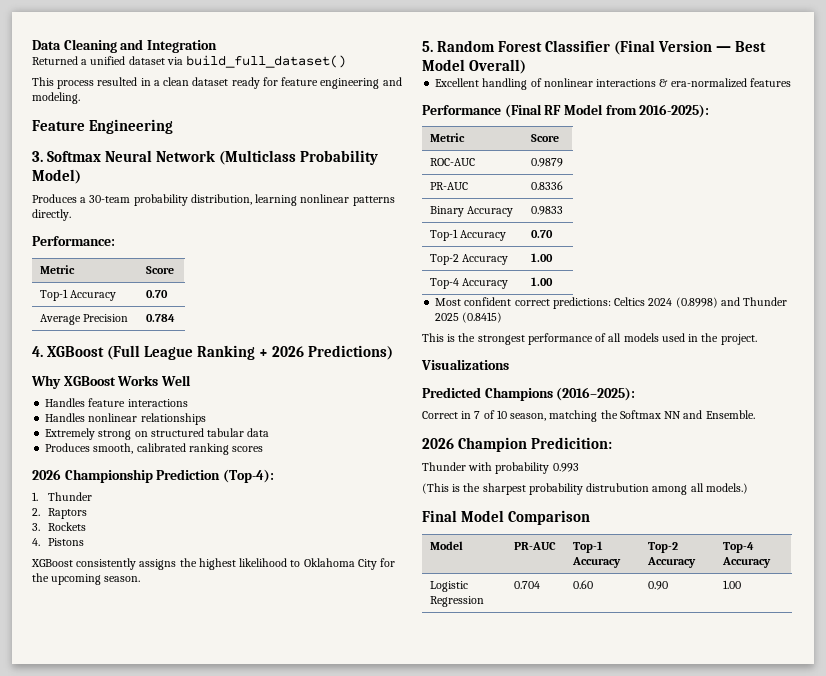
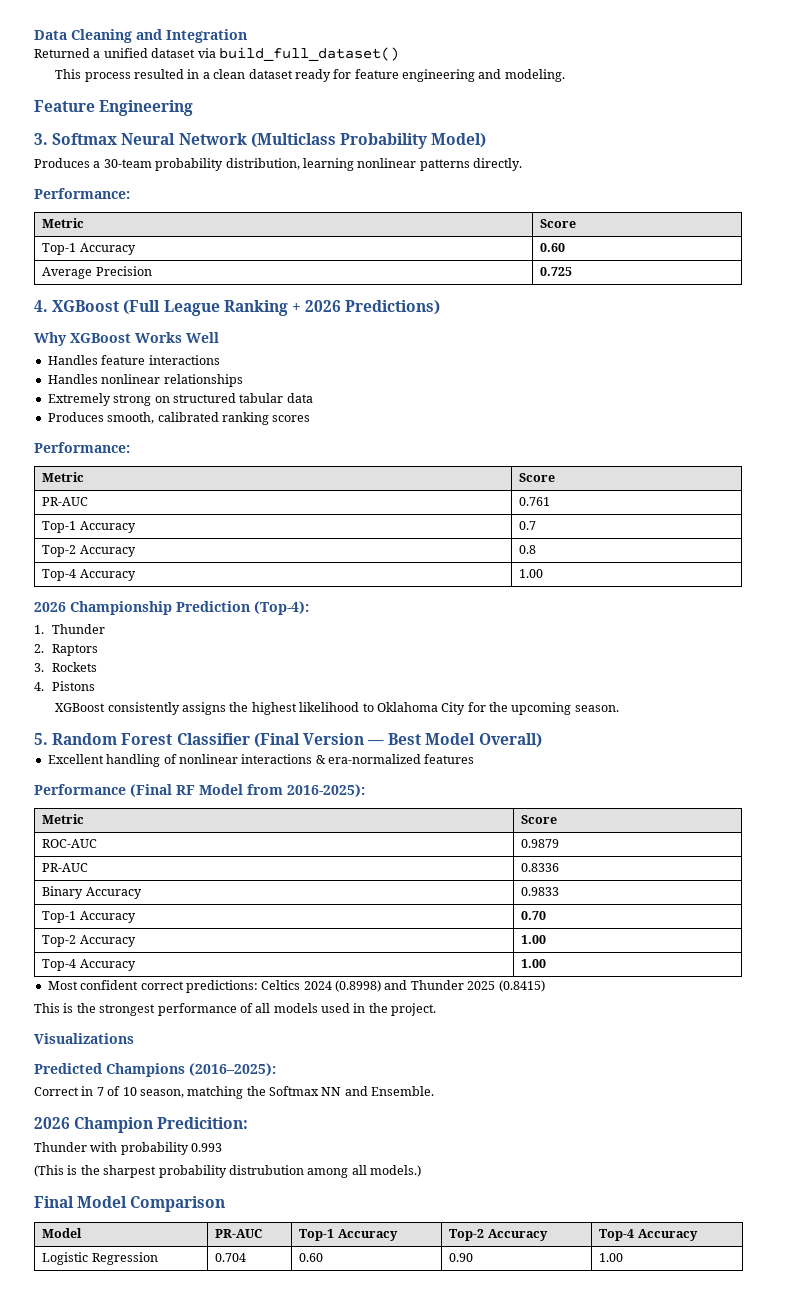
[145,290,168,298] 0.70 -> [540,243,566,252] 0.60
[145,314,175,322] 0.784 -> [540,267,573,276] 0.725
(264, 449) none -> [34,442,130,453] [42,472,85,482] [519,473,556,482] [42,497,89,506] [519,497,551,506] [42,521,136,533] [519,521,537,530] [42,545,136,557] [519,545,537,554] [42,569,136,581] [519,569,544,578] // Performance: // Metric | Score // PR-AUC | 0.761 // Top-1 Accuracy | 0.7 // Top-2 Accuracy | 0.8 // Top-4 Accuracy | 1.00

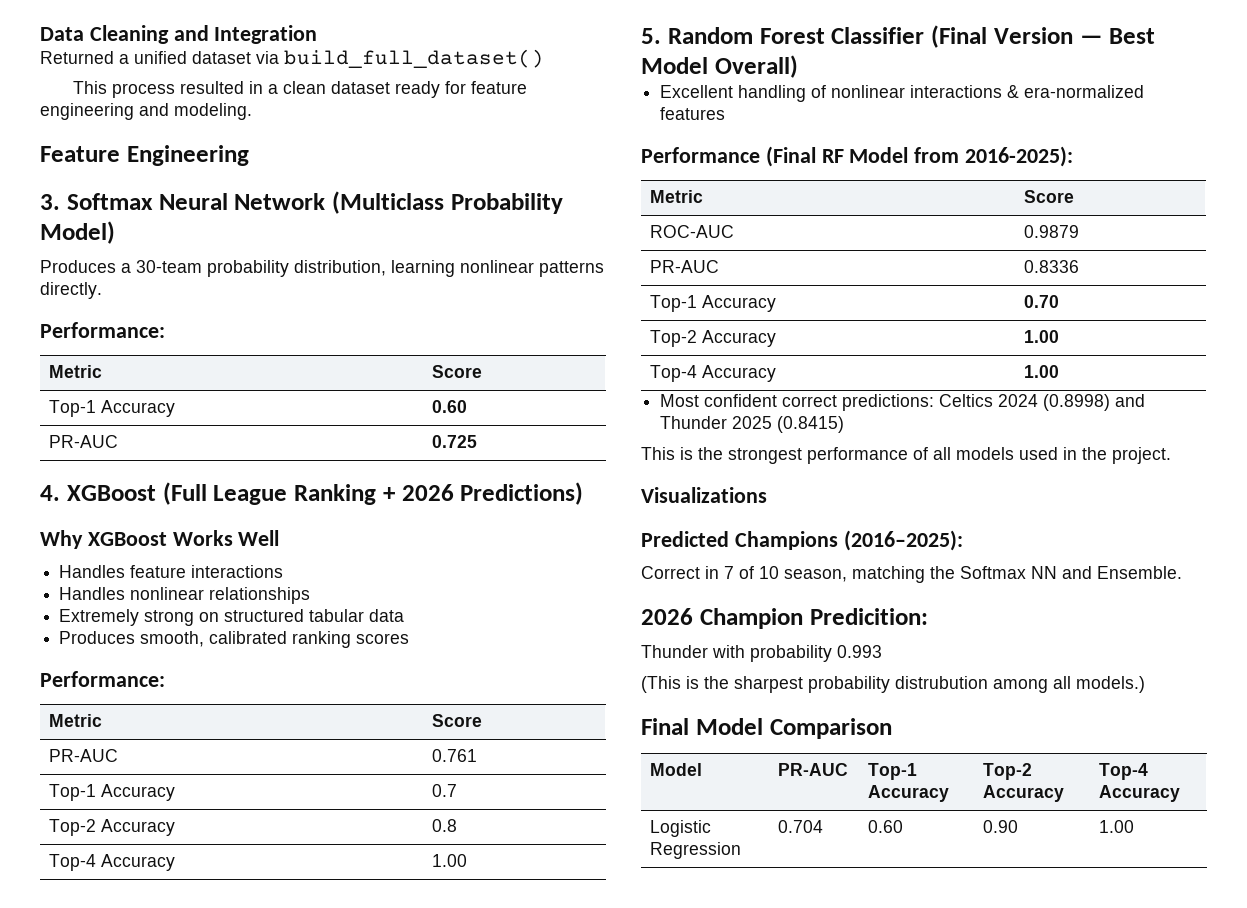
[42,266,152,279] Average Precision -> [49,435,119,448] PR-AUC
[34,601,309,615] [34,624,106,634] [34,644,99,656] [34,662,98,672] [34,681,96,691] [55,702,619,715] // 2026 Championship Prediction (Top-4): // 1. Thunder // 2. Raptors // 3. Rockets // 4. Pistons // XGBoost consistently assigns the highest likelihood to Oklahoma City for the upcoming season. -> (468, 860) none
[42,886,142,899] [521,887,560,896] // Binary Accuracy | 0.9833 -> (1080, 266) none

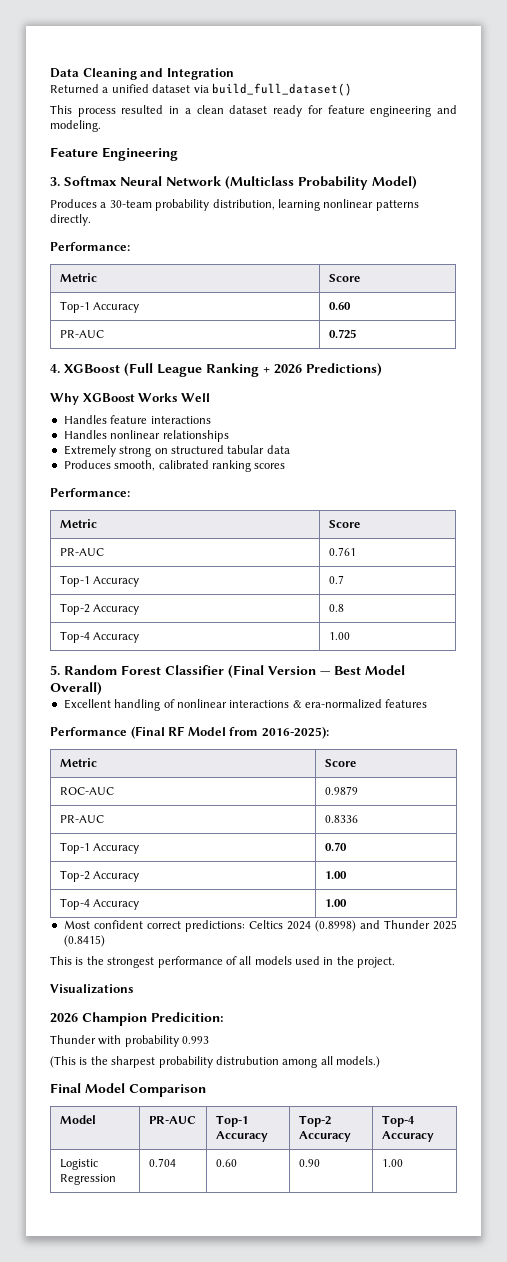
[641,530,963,551] [641,566,1182,583] // Predicted Champions (2016–2025): // Correct in 7 of 10 season, matching the Softmax NN and Ensemble. -> (133, 989) none

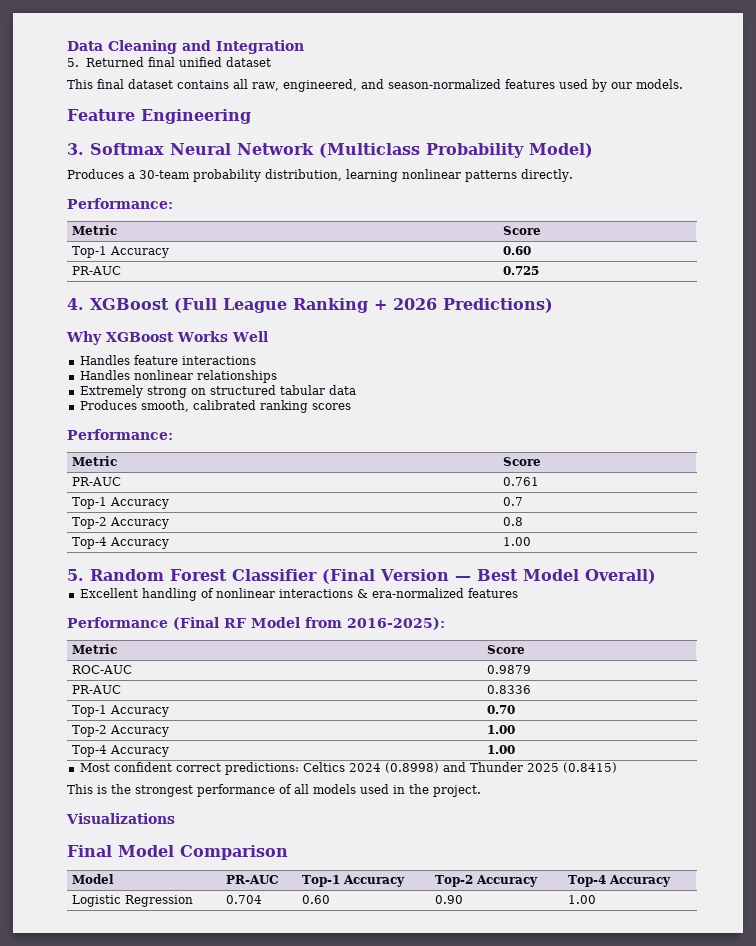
[50,84,109,93] Returned a -> [67,57,175,67] 5. Returned final
[193,83,352,96] [50,105,457,117] [50,120,101,132] via build_full_dataset() // This process resulted in a clean dataset ready for feature engineering and modeling. -> [67,79,683,92] // This final dataset contains all raw, engineered, and season-normalized features used by our models.
[50,1012,224,1026] [50,1035,210,1047] [50,1056,380,1068] // 2026 Champion Predicition: // Thunder with probability 0.993 // (This is the sharpest probability distrubution among all models.) -> (175, 818) none

